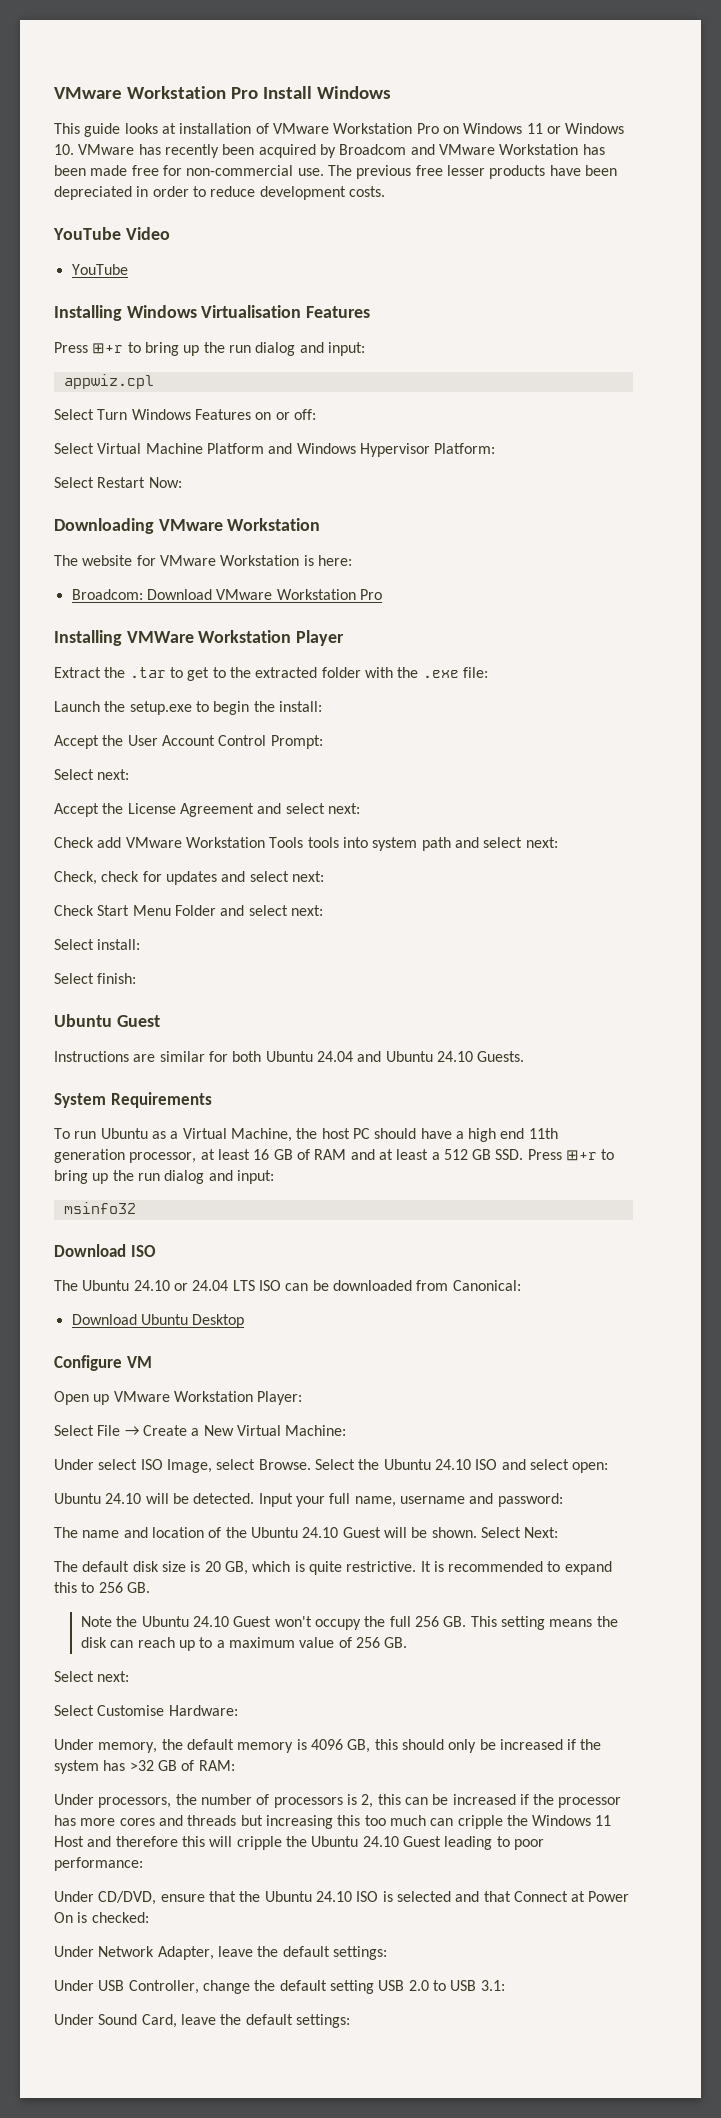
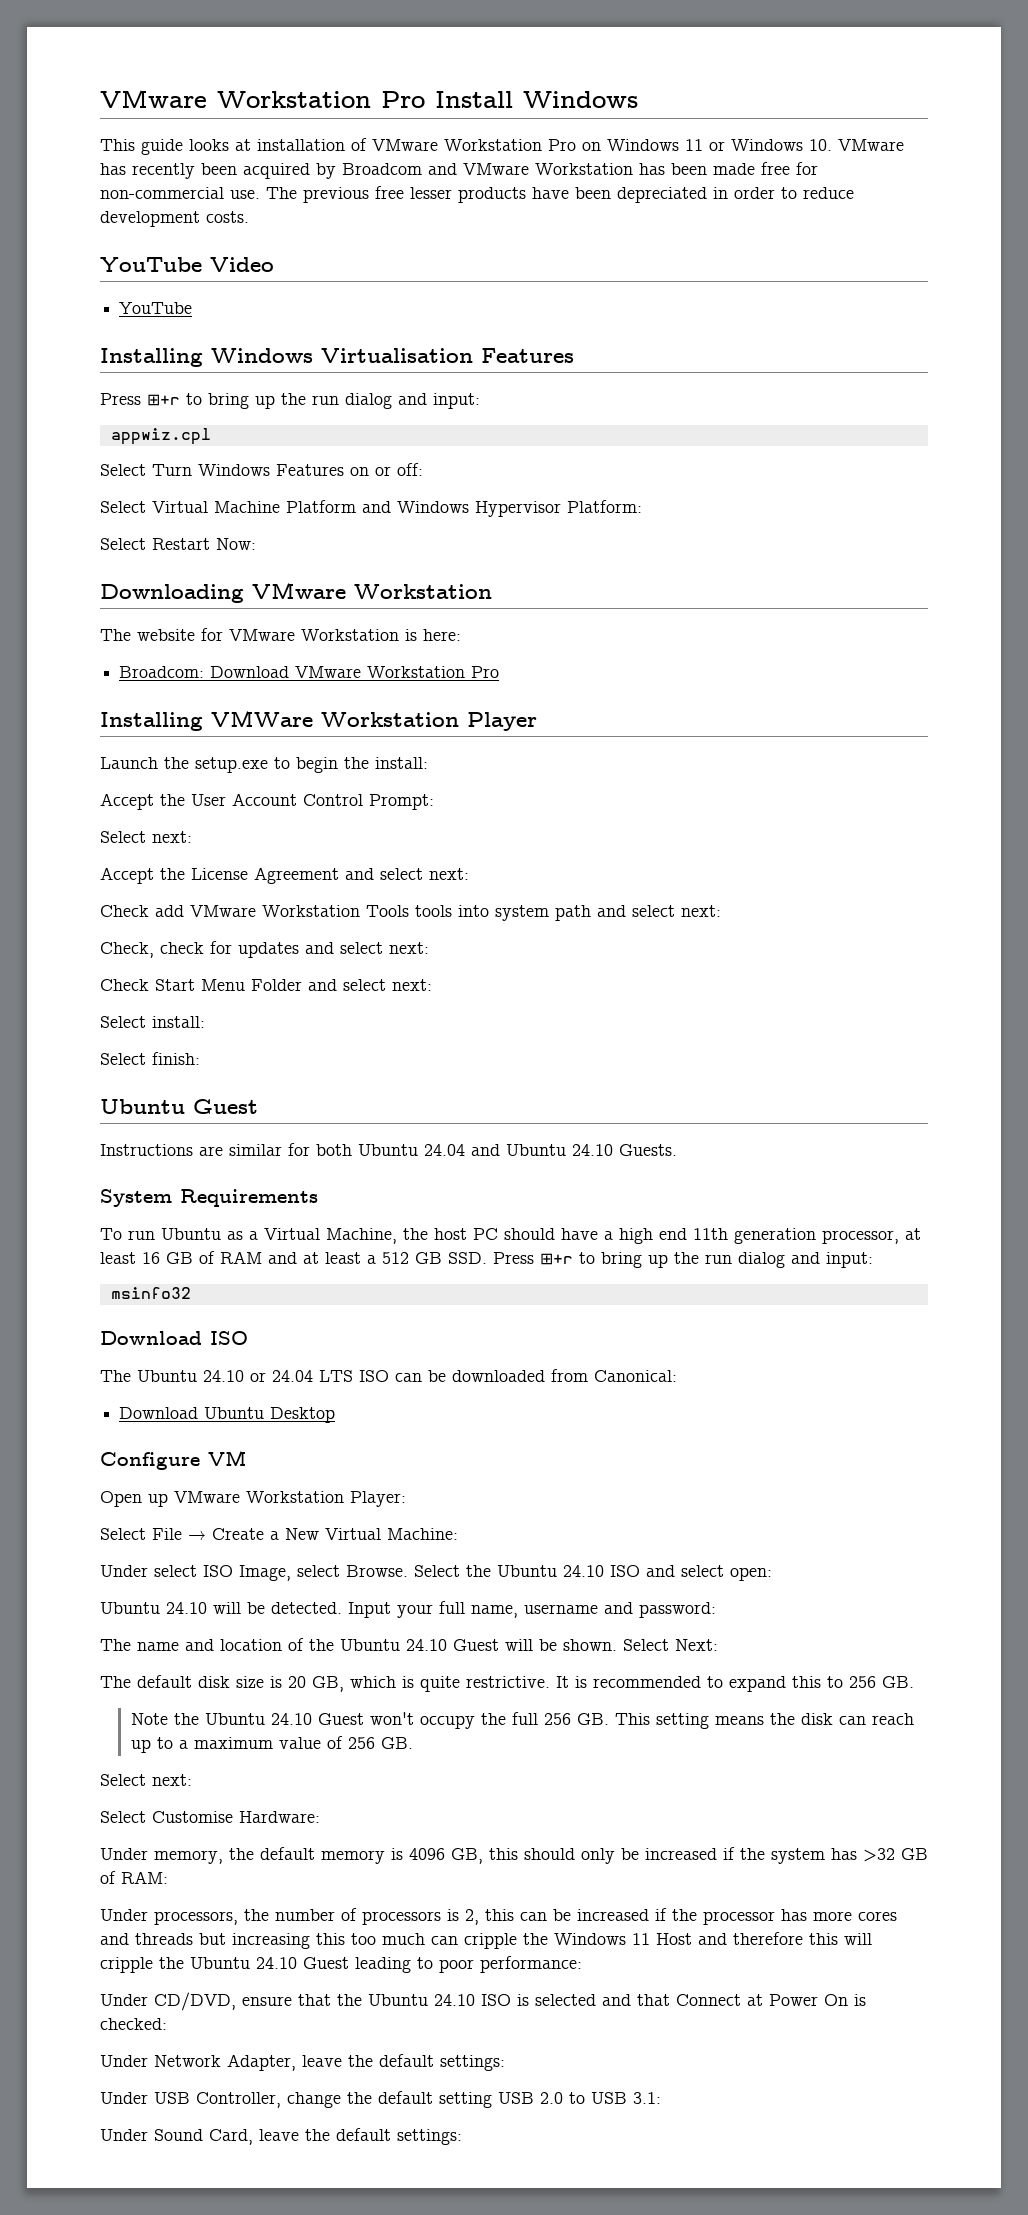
[54,667,488,681] // Extract the .tar to get to the extracted folder with the .exe file: -> (537, 721) none

